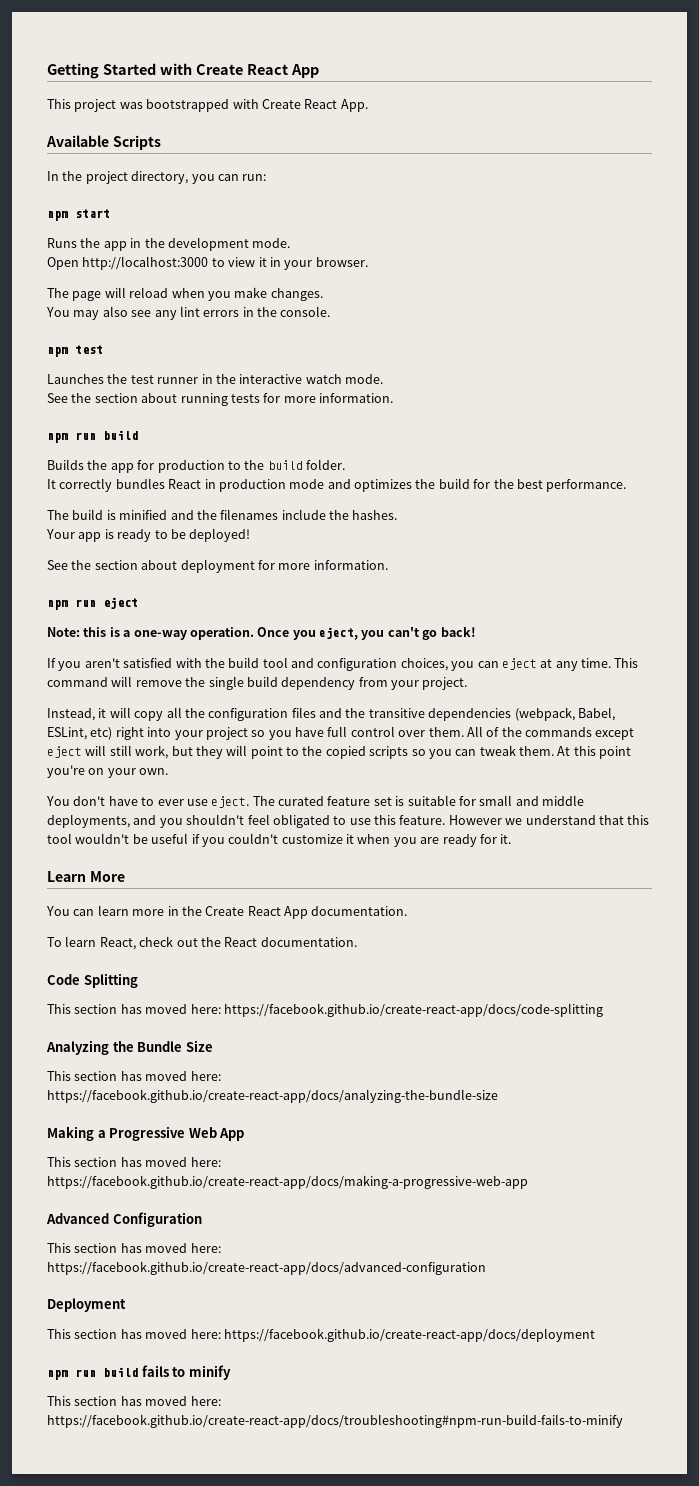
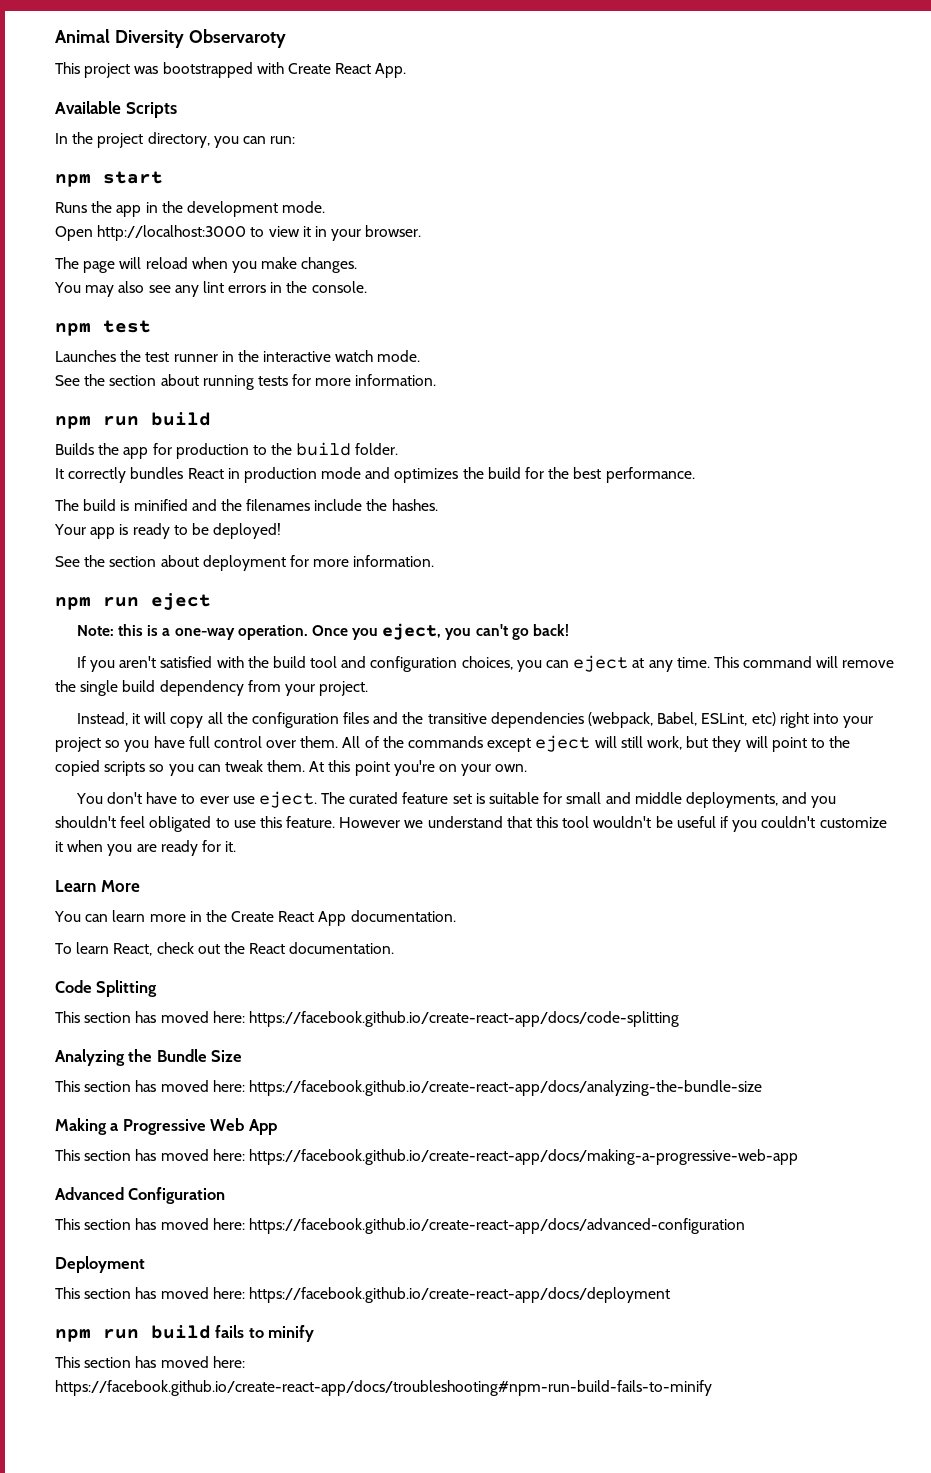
[47,63,319,79] Getting Started with Create React App -> [55,29,286,48] Animal Diversity Observaroty

